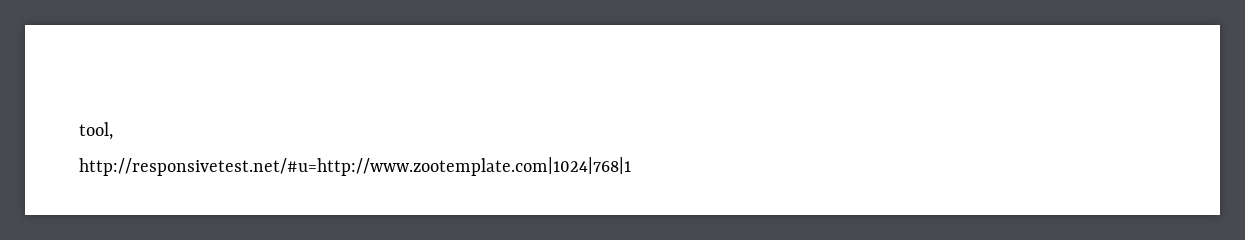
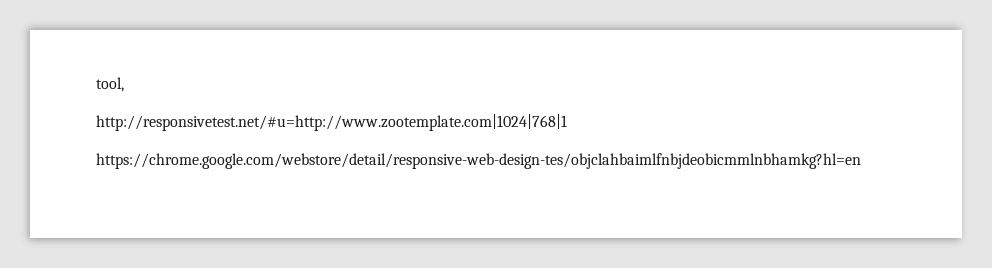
(631, 166) none -> [96,153,861,169] // https://chrome.google.com/webstore/detail/responsive-web-design-tes/objclahbaimlfnbjdeobicmmlnbhamkg?hl=en

